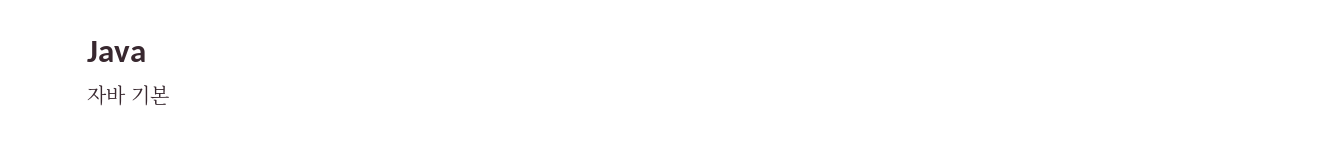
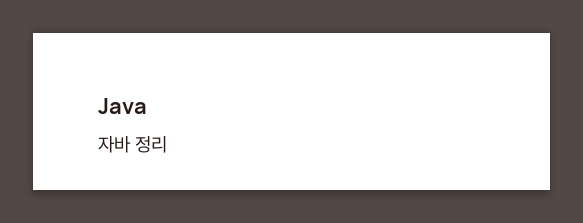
[131,85,169,106] 기본 -> [135,136,168,153] 정리

